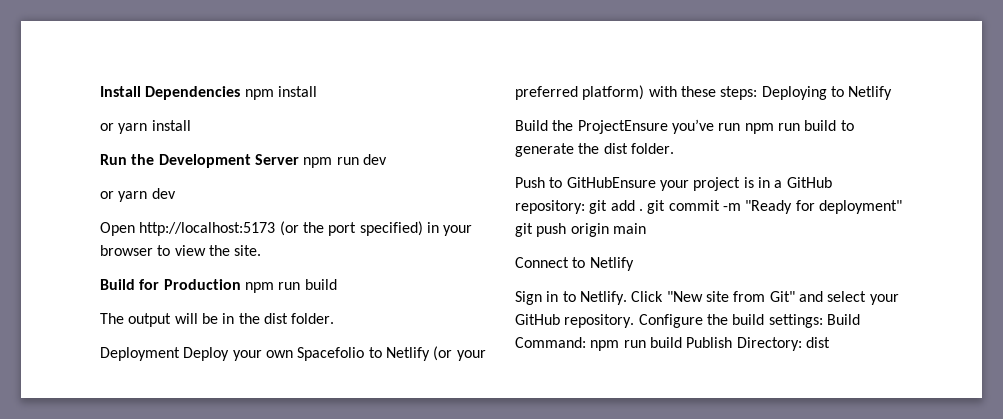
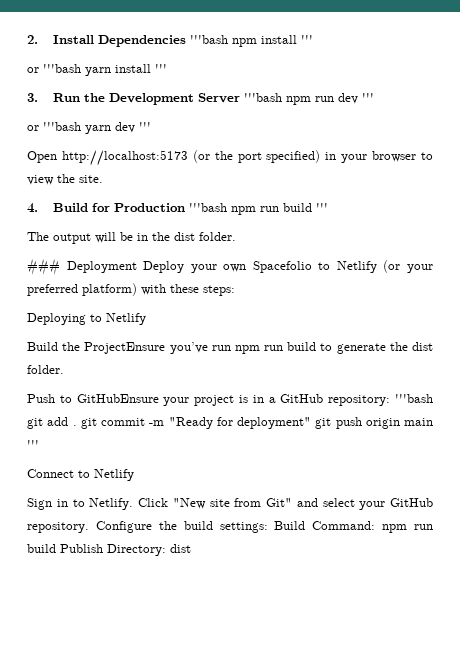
(100, 91) none -> [27,35,38,44] 2.
(241, 93) none -> [189,35,228,44] '''bash
[100,123,114,131] // or -> [300,35,313,44] [27,64,81,73] ''' // or '''bash
(191, 125) // -> [155,64,167,73] [27,93,38,102] ''' // 3.
(299, 159) none -> [243,93,282,102] '''bash
[100,191,114,199] // or -> [361,93,374,102] [27,122,81,131] ''' // or '''bash
(176, 193) none -> [139,122,151,131] '''
(262, 250) none -> [27,203,38,213] 4.
[244,279,337,293] npm run build -> [188,203,328,215] '''bash npm run build '''
(335, 318) none -> [27,258,60,275] ###
(758, 93) none -> (235, 290) //
(585, 207) none -> [395,394,434,403] '''bash
(646, 228) none -> [27,440,39,449] '''

